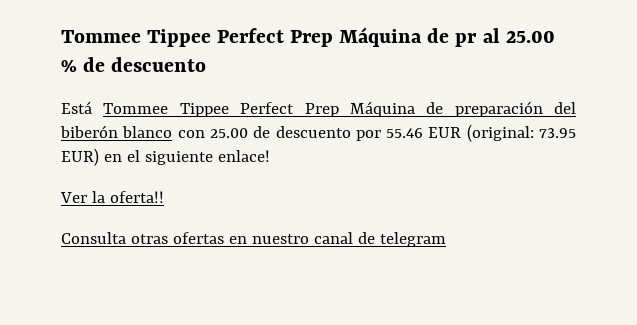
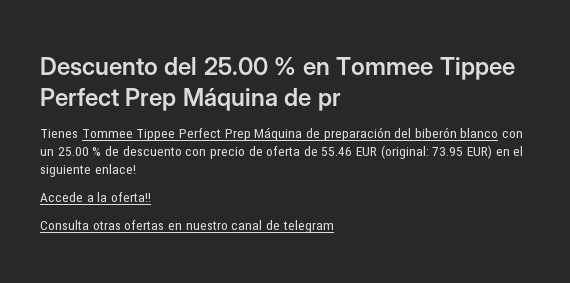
(61, 36) none -> [40,57,330,76] Descuento del 25.00 % en
[482,28,555,43] [61,57,207,72] [61,101,92,114] al 25.00 % de descuento // Está -> [40,129,78,138] // Tienes
[209,126,381,141] 25.00 de descuento por -> [40,146,318,159] un 25.00 % de descuento con precio de oferta de
[60,192,87,203] Ver -> [40,192,94,202] Accede a

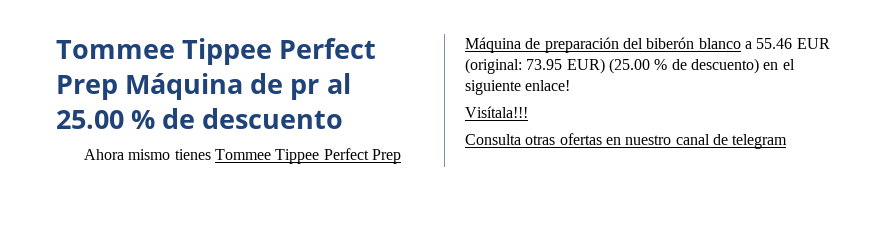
[40,57,330,76] Descuento del 25.00 % en -> (56, 49) none
[40,129,78,138] // Tienes -> [326,73,351,94] [56,108,344,129] [83,149,211,160] al 25.00 % de descuento // Ahora mismo tienes
[502,131,524,138] [40,146,318,159] con un 25.00 % de descuento con precio de oferta de -> [744,41,752,49] a
(493, 152) none -> [608,58,759,74] (25.00 % de descuento)
[40,192,151,202] Accede a la oferta!! -> [465,106,528,118] Visítala!!!

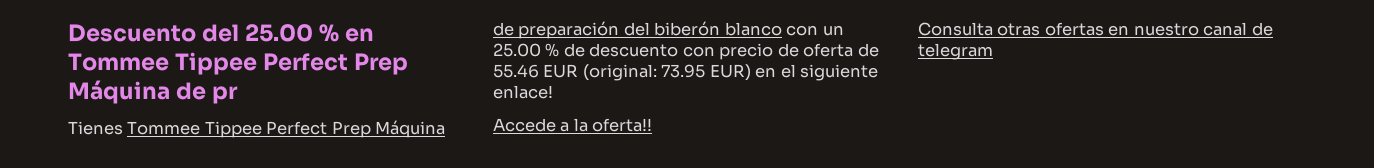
(56, 49) none -> [68,24,375,42] Descuento del 25.00 % en
[326,73,351,94] [56,108,344,129] [83,149,211,160] al 25.00 % de descuento // Ahora mismo tienes -> [68,121,123,135] // Tienes
[744,41,752,49] a -> [786,25,844,36] [493,43,879,60] con un 25.00 % de descuento con precio de oferta de
[608,58,759,74] (25.00 % de descuento) -> (751, 72) none
[465,106,528,118] Visítala!!! -> [493,118,653,132] Accede a la oferta!!

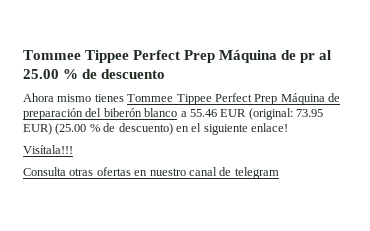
[68,24,375,42] Descuento del 25.00 % en -> (23, 55) none
[68,121,123,135] // Tienes -> [319,50,332,60] [23,69,166,79] [23,93,124,102] al 25.00 % de descuento // Ahora mismo tienes
[786,25,844,36] [493,43,879,60] con un 25.00 % de descuento con precio de oferta de -> [180,111,187,117] a
(751, 72) none -> [55,123,173,135] (25.00 % de descuento)
[493,118,653,132] Accede a la oferta!! -> [23,145,73,154] Visítala!!!

